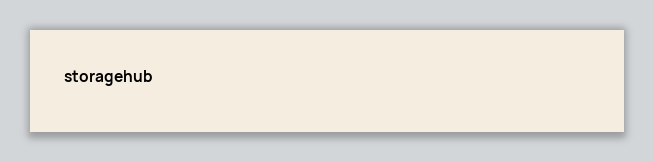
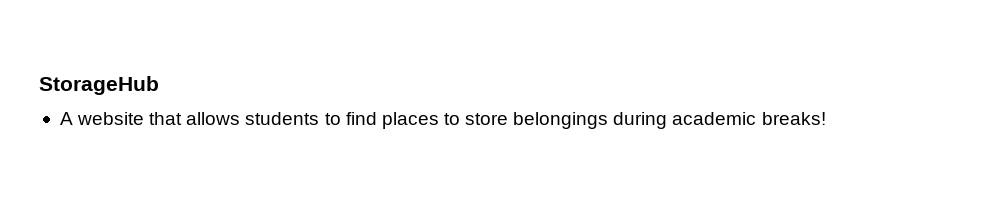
[64,70,153,86] storagehub -> [39,76,159,95] [59,112,826,129] StorageHub // A website that allows students to find places to store belongings during academic breaks!

